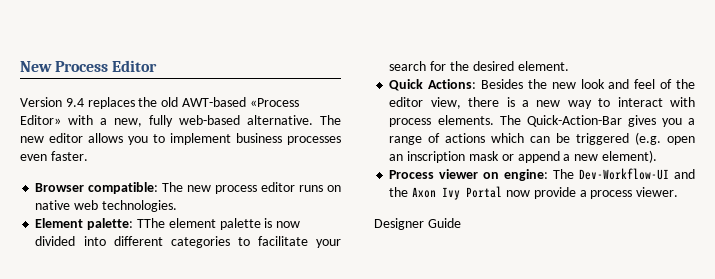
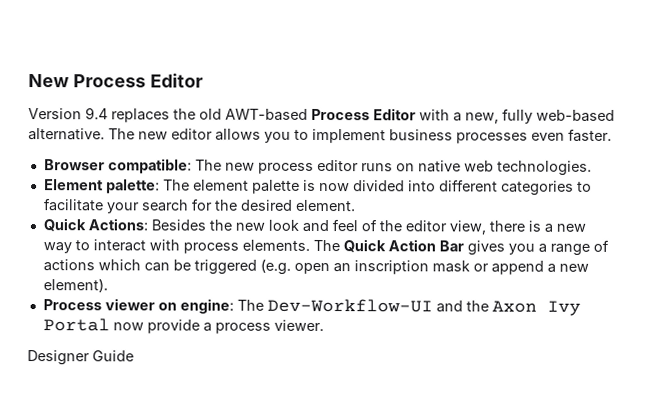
[249,98,299,107] [20,115,61,125] «Process Editor» -> [311,108,416,121] Process Editor
[136,218,165,228] TThe -> [162,179,190,191] The
[526,115,622,127] Quick-Action-Bar -> [342,239,464,253] Quick Action Bar

